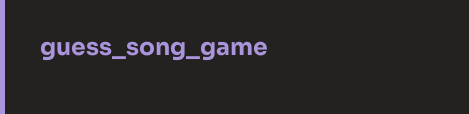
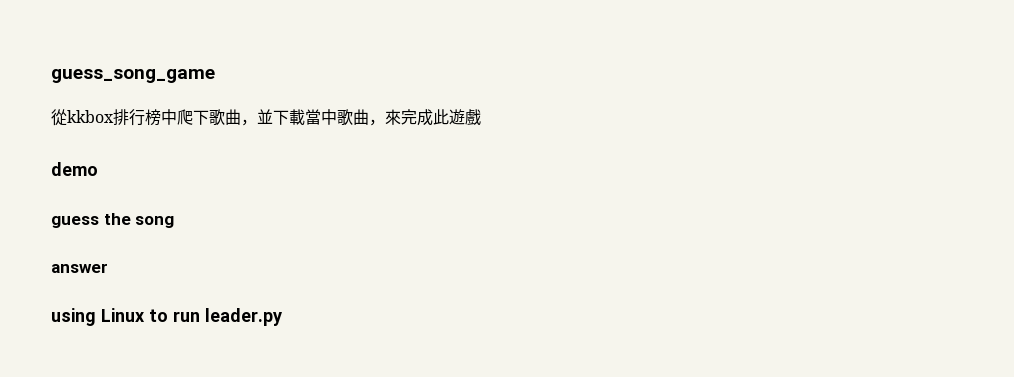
(268, 51) none -> [51,109,481,126] [51,162,98,176] [51,213,175,228] [51,263,108,273] [51,308,282,326] // 從kkbox排行榜中爬下歌曲，並下載當中歌曲，來完成此遊戲 // demo // guess the song // answer // using Linux to run leader.py

